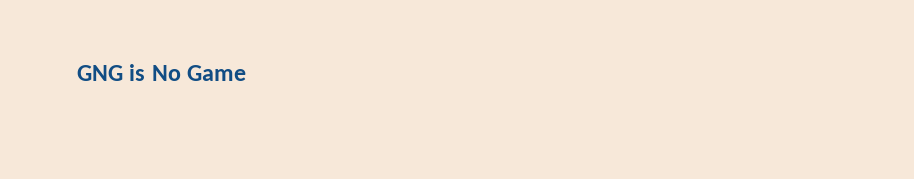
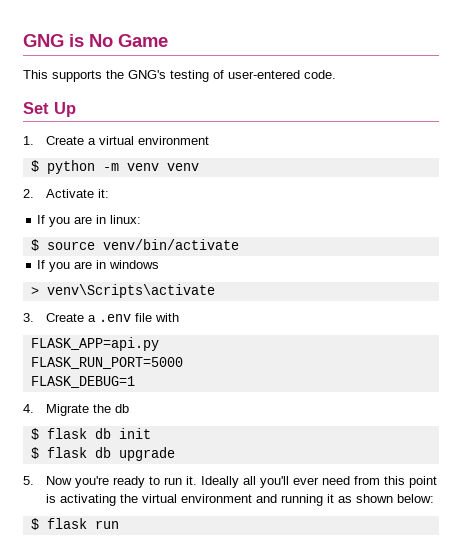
(247, 73) none -> [23,70,336,82] [23,102,76,117] [23,136,209,145] [30,160,199,174] [23,189,109,198] [37,215,142,227] [30,239,239,251] [37,260,160,272] [30,284,215,298] [23,313,179,322] [30,337,159,351] [30,357,183,369] [30,376,135,388] [23,404,129,416] [30,428,151,440] [30,447,175,461] [23,476,437,488] [45,494,434,506] [30,518,119,530] // This supports the GNG's testing of user-entered code. // Set Up // 1. Create a virtual environment // $ python -m venv venv // 2. Activate it: // If you are in linux: // $ source venv/bin/activate // If you are in windows // > venv\Scripts\activate // 3. Create a .env file with // FLASK_APP=api.py // FLASK_RUN_PORT=5000 // FLASK_DEBUG=1 // 4. Migrate the db // $ flask db init // $ flask db upgrade // 5. Now you're ready to run it. Ideally all you'll ever need from this point is activating the virtual environment and running it as shown below: // $ flask run

